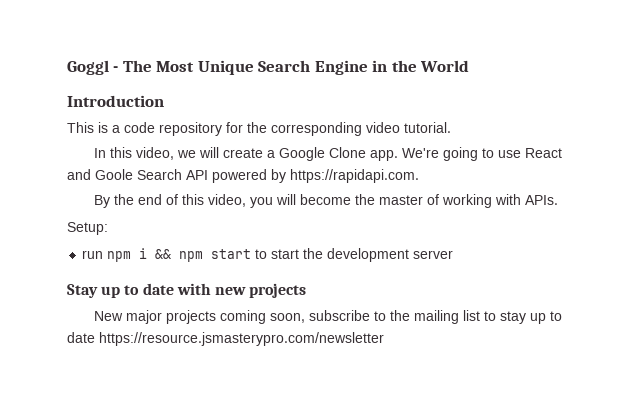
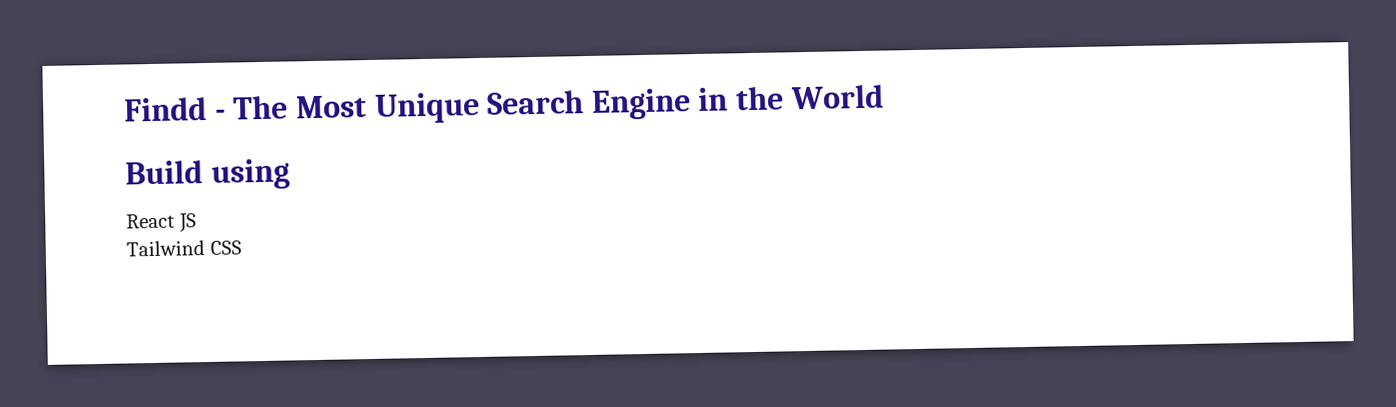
[67,60,109,75] Goggl -> [123,96,207,122] Findd
[67,95,164,107] [67,122,451,136] [93,147,562,161] [67,169,419,183] [93,194,558,208] [67,222,108,235] [82,248,454,262] [67,283,307,298] [93,310,562,324] [67,332,384,346] Introduction // This is a code repository for the corresponding video tutorial. // In this video, we will create a Google Clone app. We're going to use React and Goole Search API powered by https://rapidapi.com. // By the end of this video, you will become the master of working with APIs. // Setup: // run npm i && npm start to start the development server // Stay up to date with new projects // New major projects coming soon, subscribe to the mailing list to stay up to date https://resource.jsmasterypro.com/newsletter -> [125,158,290,190] [126,213,197,233] [126,240,242,257] Build using // React JS // Tailwind CSS

